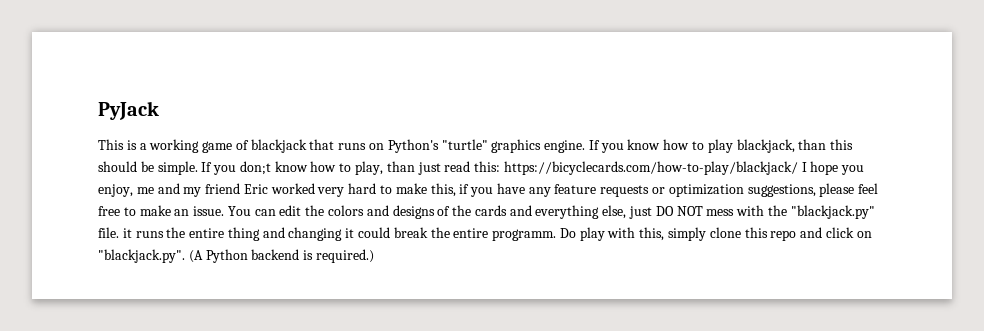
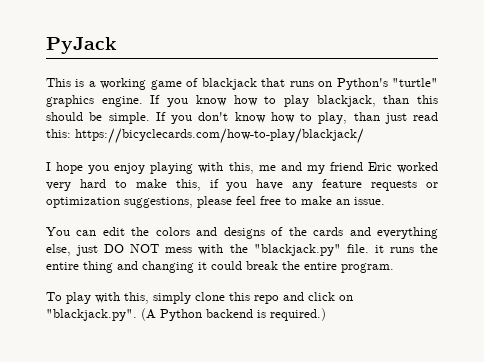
[239,161,271,175] don;t -> [198,112,229,121] don't
(798, 168) none -> (364, 136) //
[98,184,133,197] enjoy, -> [114,162,254,174] enjoy playing with this,
(225, 211) none -> (385, 201) //
[492,228,576,241] programm. Do -> [341,263,394,273] [46,292,62,301] program. // To

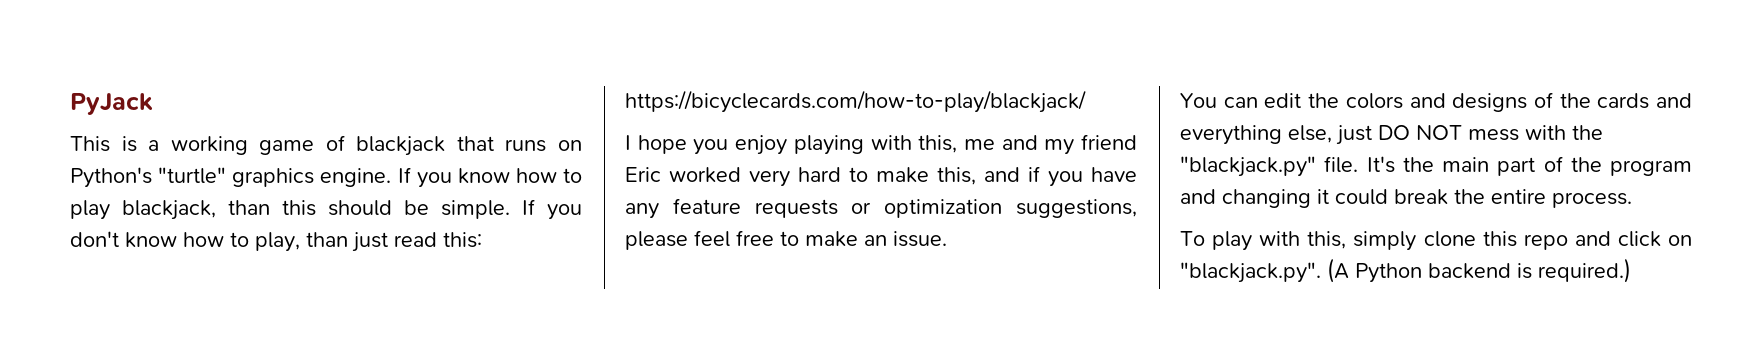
(201, 185) none -> [984,167,1020,182] and
[374,244,438,253] [46,261,113,273] it runs the entire thing -> [1366,156,1692,176] It's the main part of the program
[341,263,394,273] program. -> [1552,192,1632,208] process.

